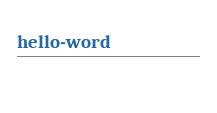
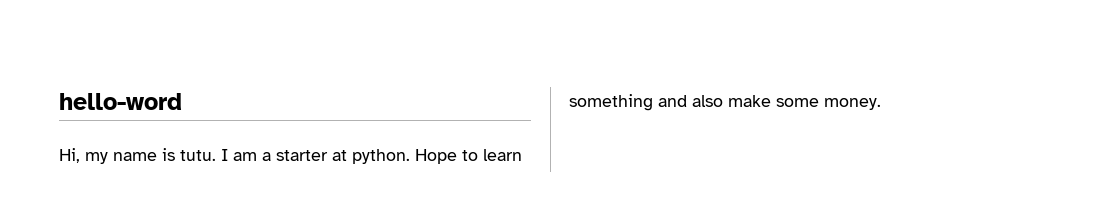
(111, 41) none -> [59,148,522,164] [569,94,881,111] // Hi, my name is tutu. I am a starter at python. Hope to learn something and also make some money.

